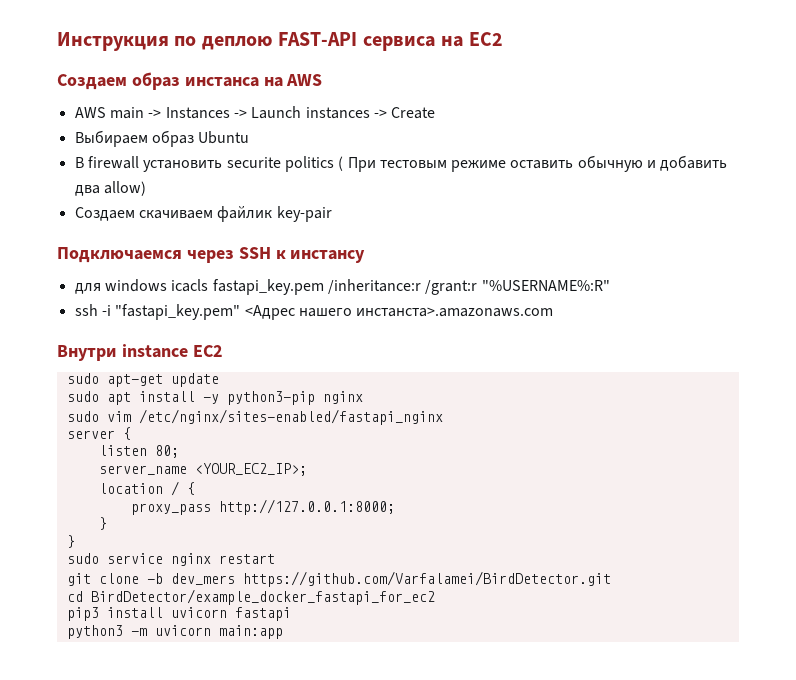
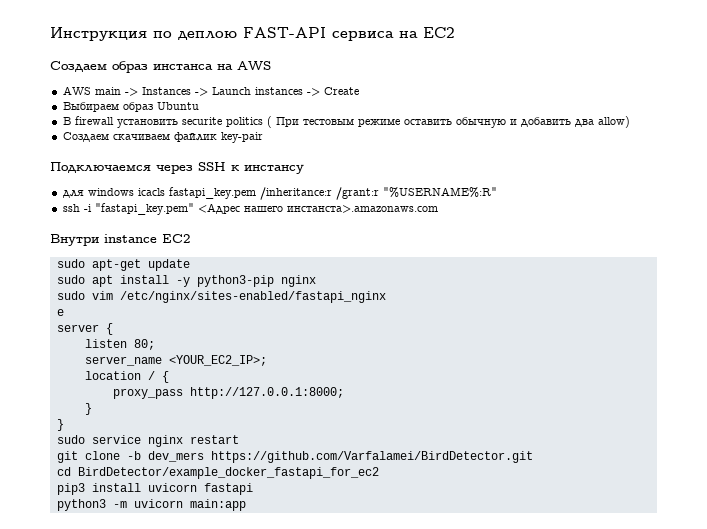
(443, 417) none -> [56,309,64,316] // e

